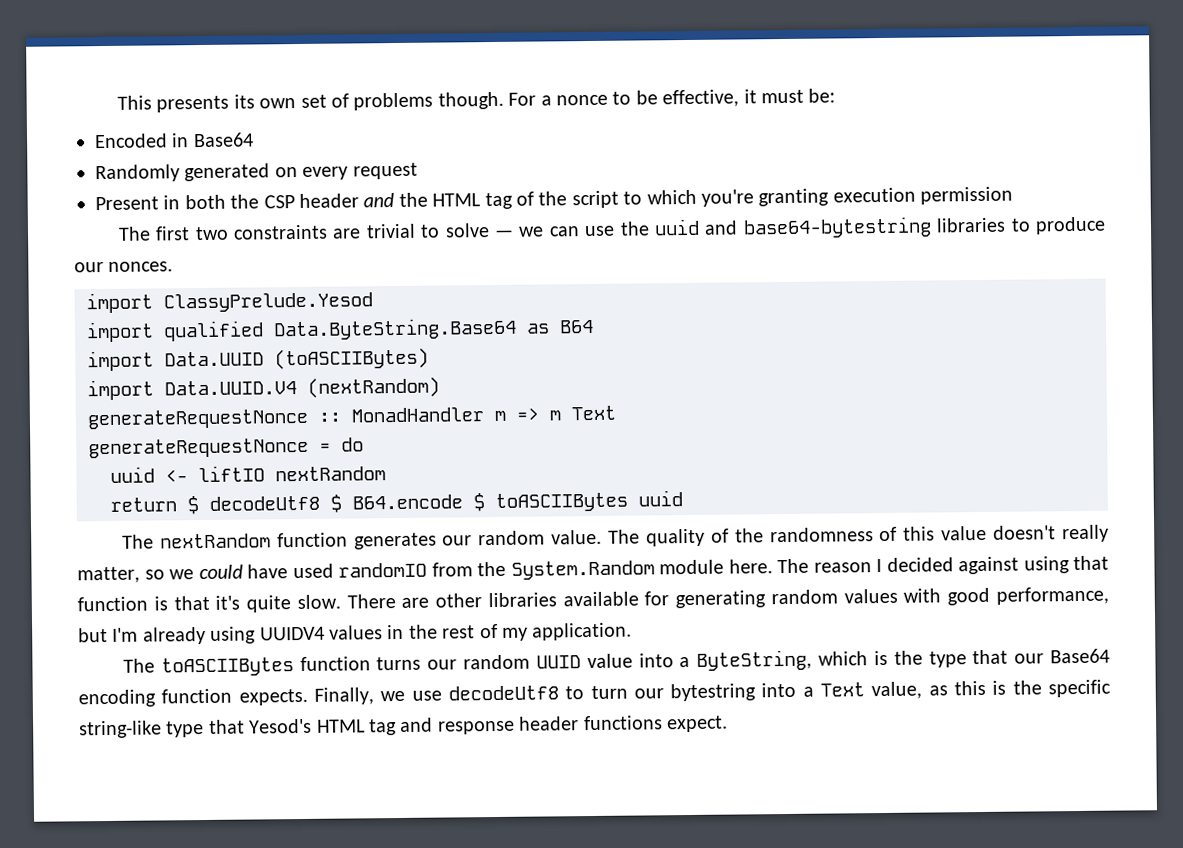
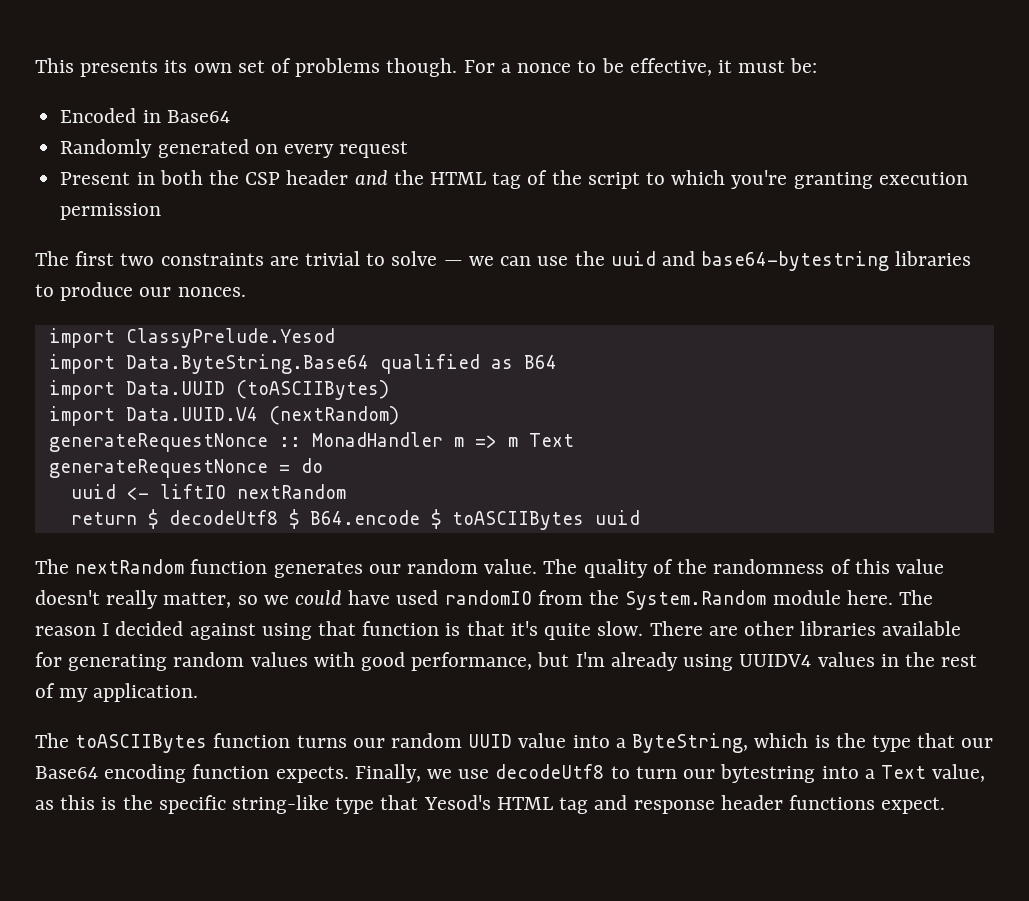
[163,317,517,342] qualified Data.ByteString.Base64 -> [125,354,480,374] Data.ByteString.Base64 qualified

